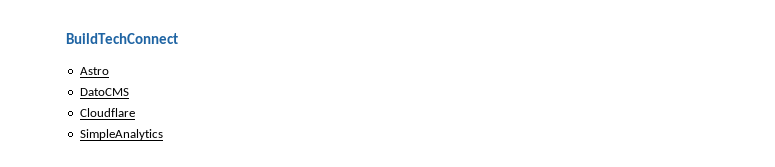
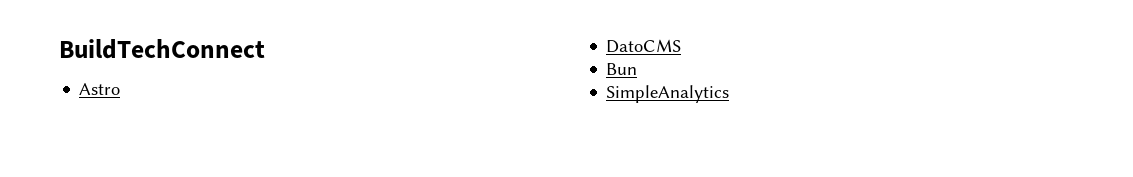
[79,108,135,117] Cloudflare -> [606,63,638,75] Bun

